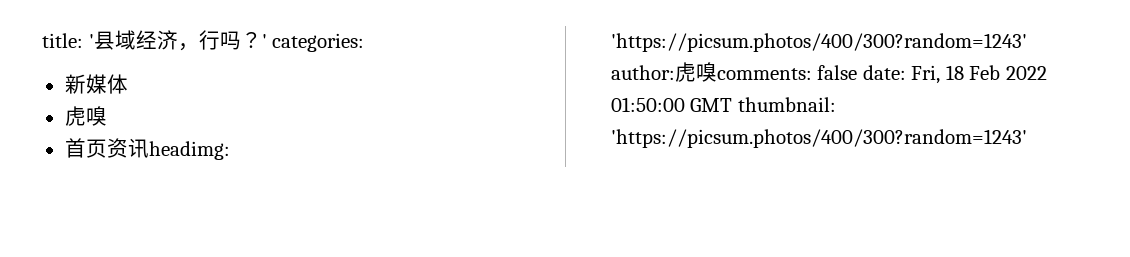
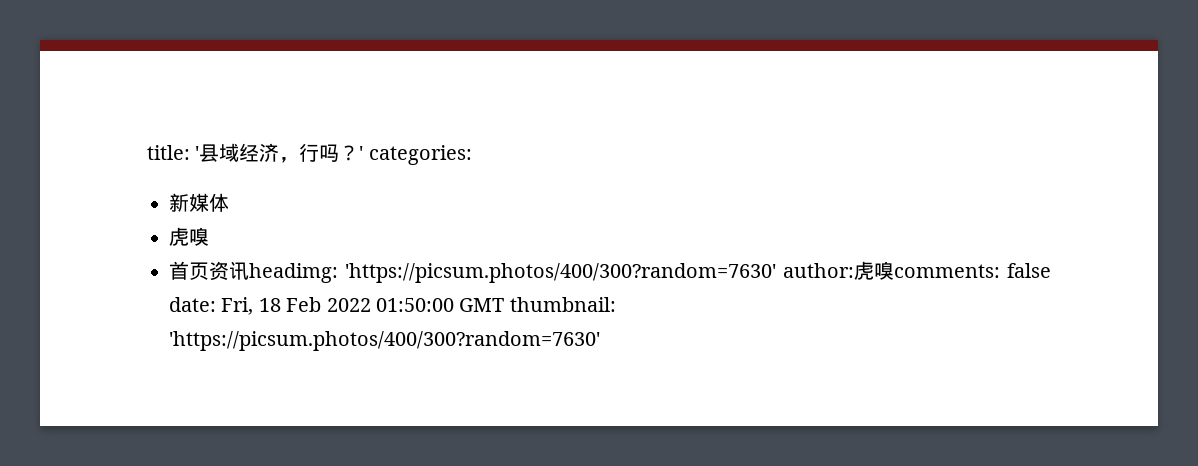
[610,33,1027,52] 'https://picsum.photos/400/300?random=1243' -> [345,263,776,283] 'https://picsum.photos/400/300?random=7630'
[610,129,1027,148] 'https://picsum.photos/400/300?random=1243' -> [169,331,600,351] 'https://picsum.photos/400/300?random=7630'

